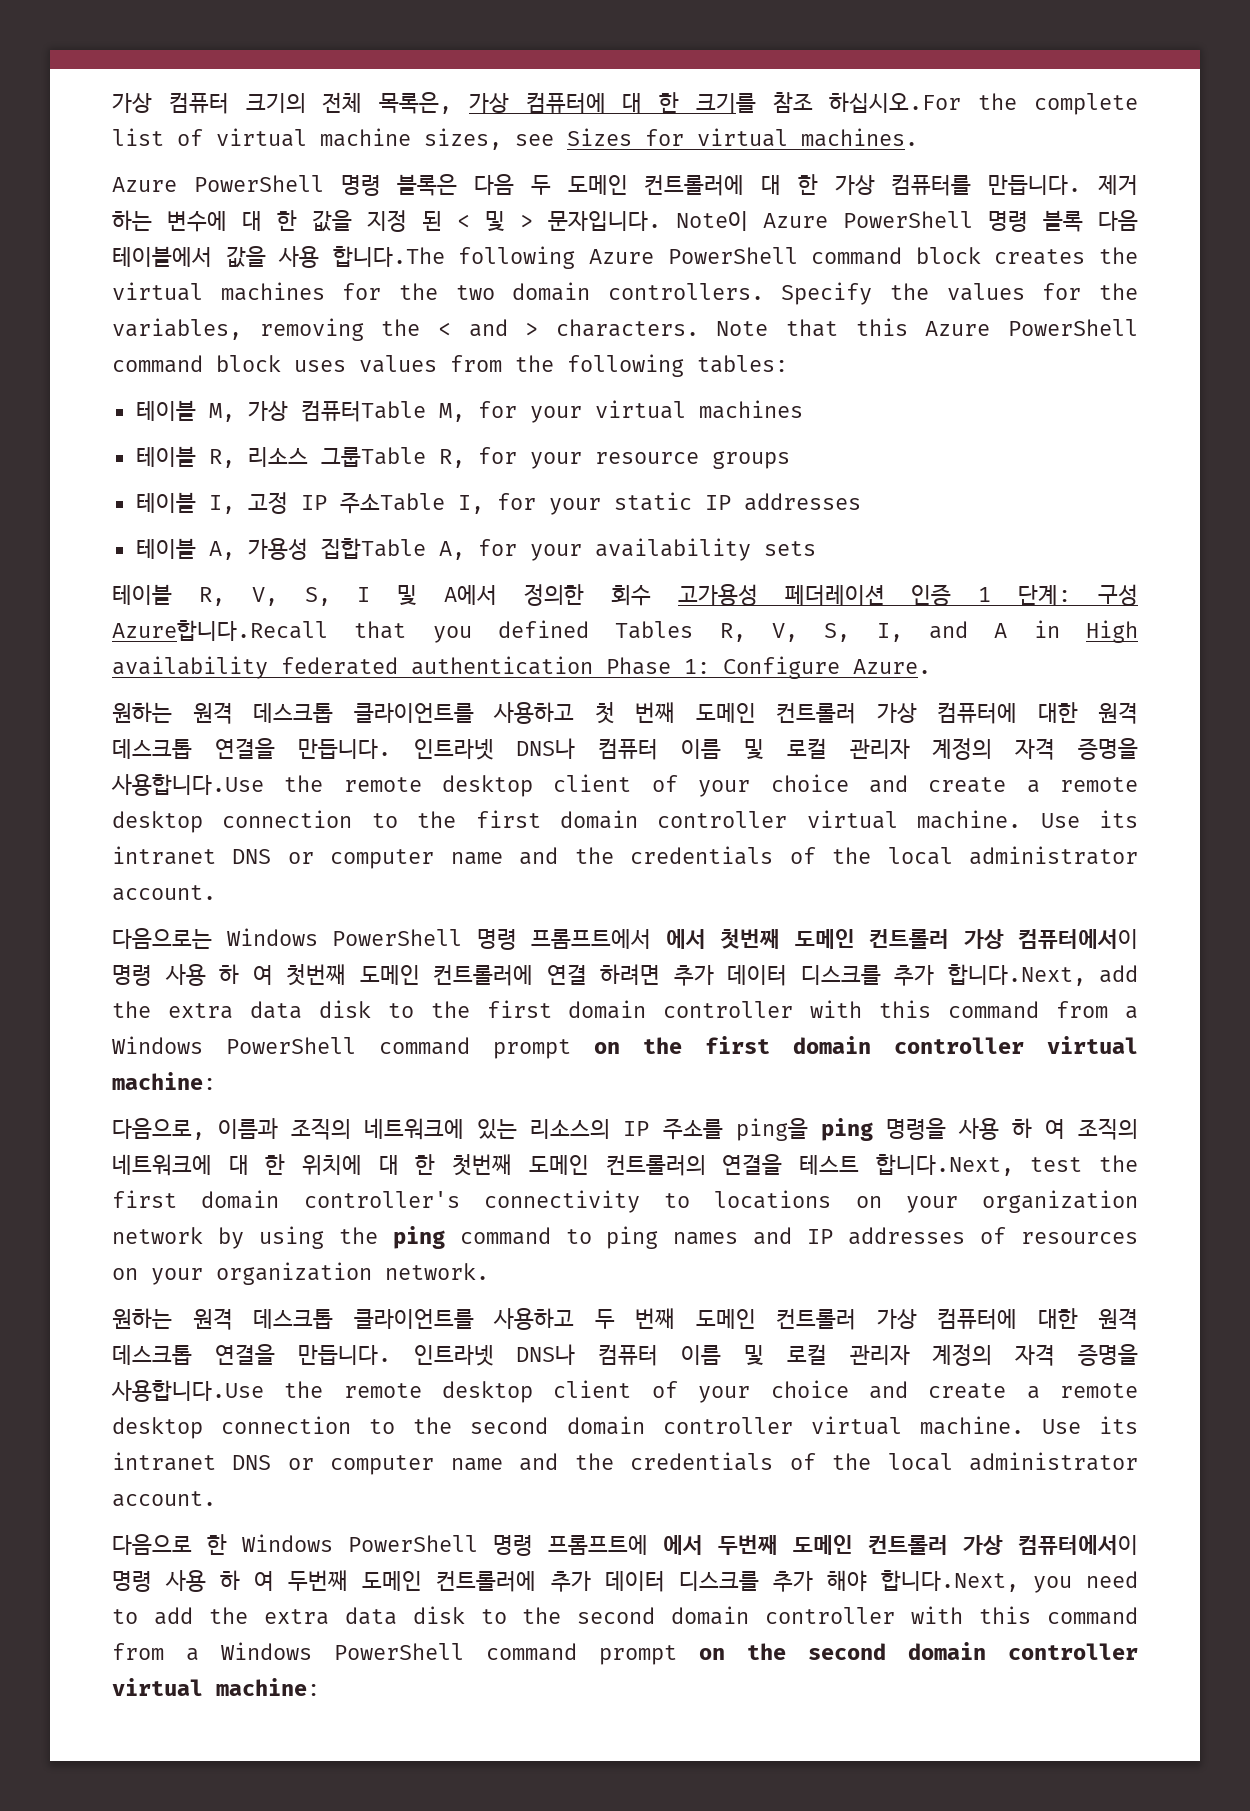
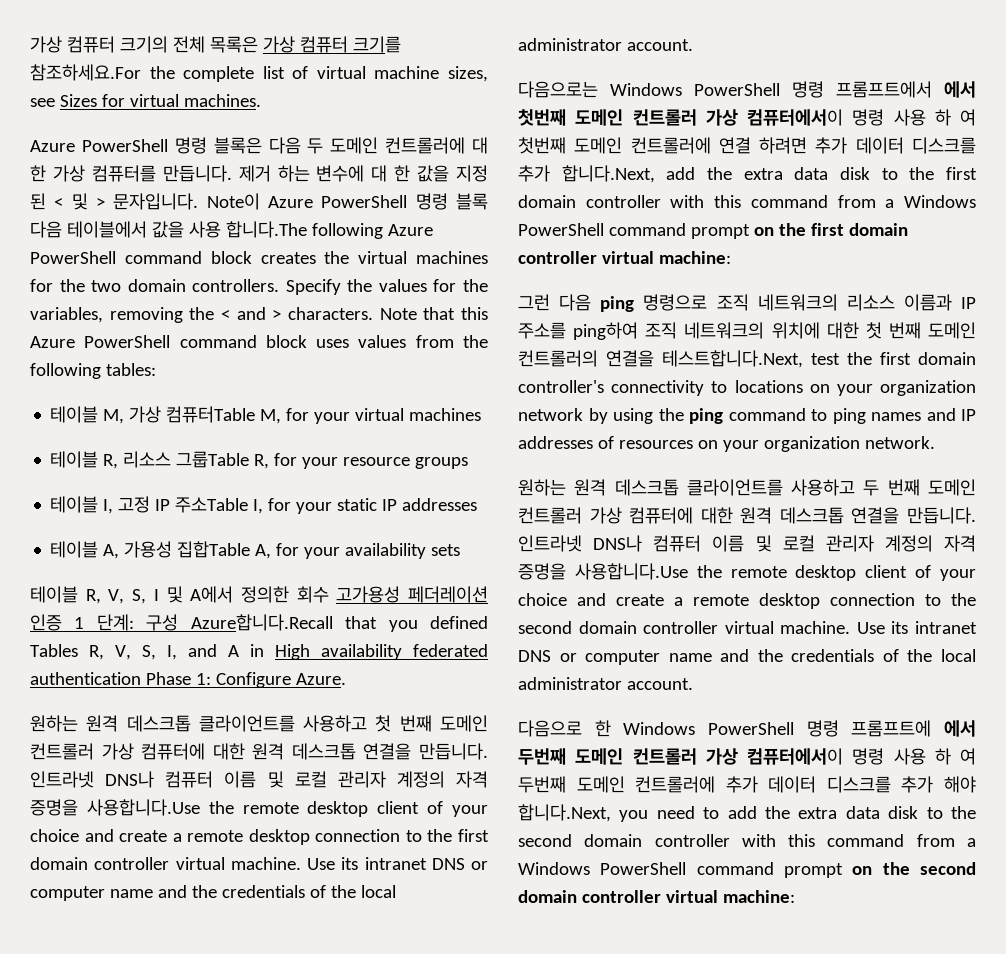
[379,92,962,114] 목록은, 가상 컴퓨터에 대 한 크기를 참조 하십시오.For -> [209,36,401,53] [30,64,141,81] 목록은 가상 컴퓨터 크기를 참조하세요.For
[112,1118,1138,1141] [112,1154,513,1176] 다음으로, 이름과 조직의 네트워크에 있는 리소스의 IP 주소를 ping을 ping 명령을 사용 하 여 조직의 네트워크에 대 한 위치에 대 한 첫번째 -> [518,294,976,312] [518,322,921,340] 그런 다음 ping 명령으로 조직 네트워크의 리소스 이름과 IP 주소를 ping하여 조직 네트워크의 위치에 대한 첫 번째
[798,1154,1014,1176] 테스트 합니다.Next, -> [662,350,803,368] 테스트합니다.Next,

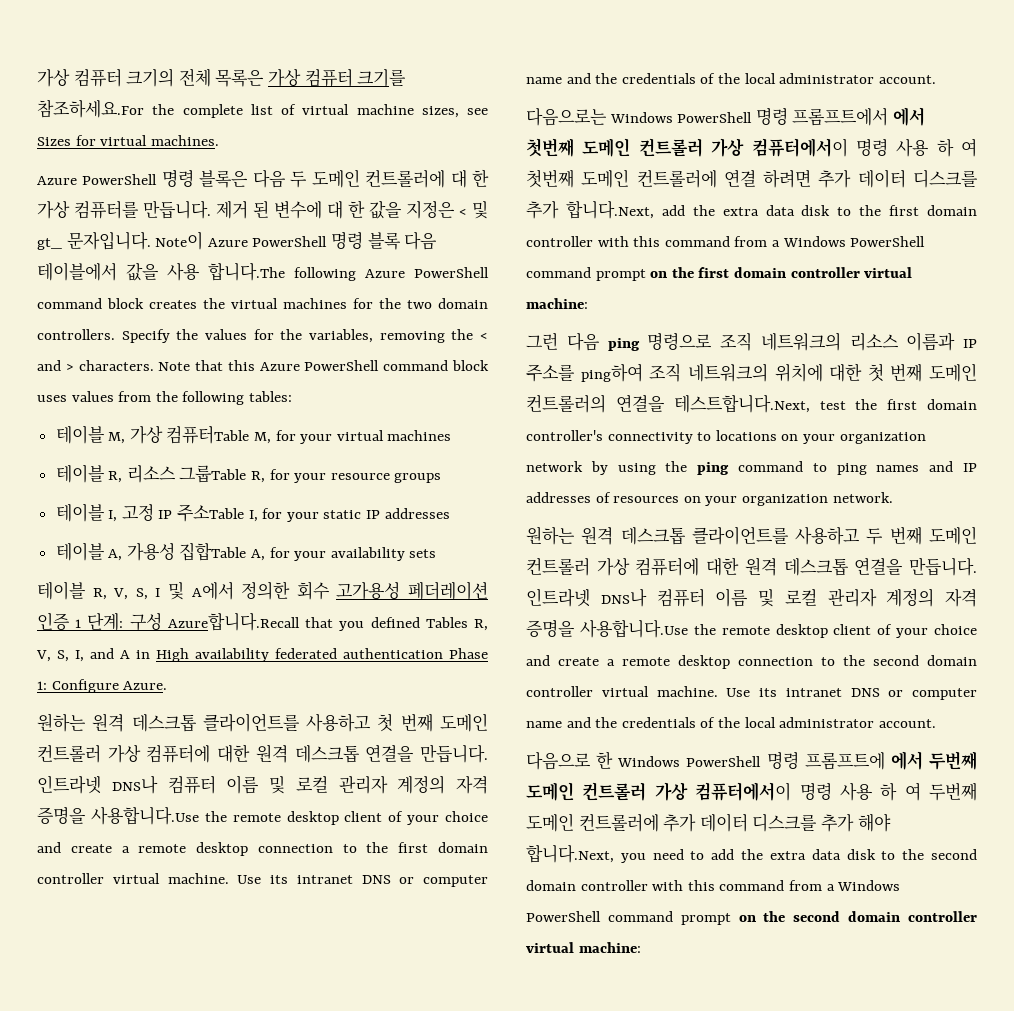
[277,165,310,182] 하는 -> [253,201,269,218] 된
[455,165,488,182] [30,193,46,210] 지정 된 -> [406,201,455,219] 지정은
[96,198,105,208] > -> [37,238,62,250] gt_

